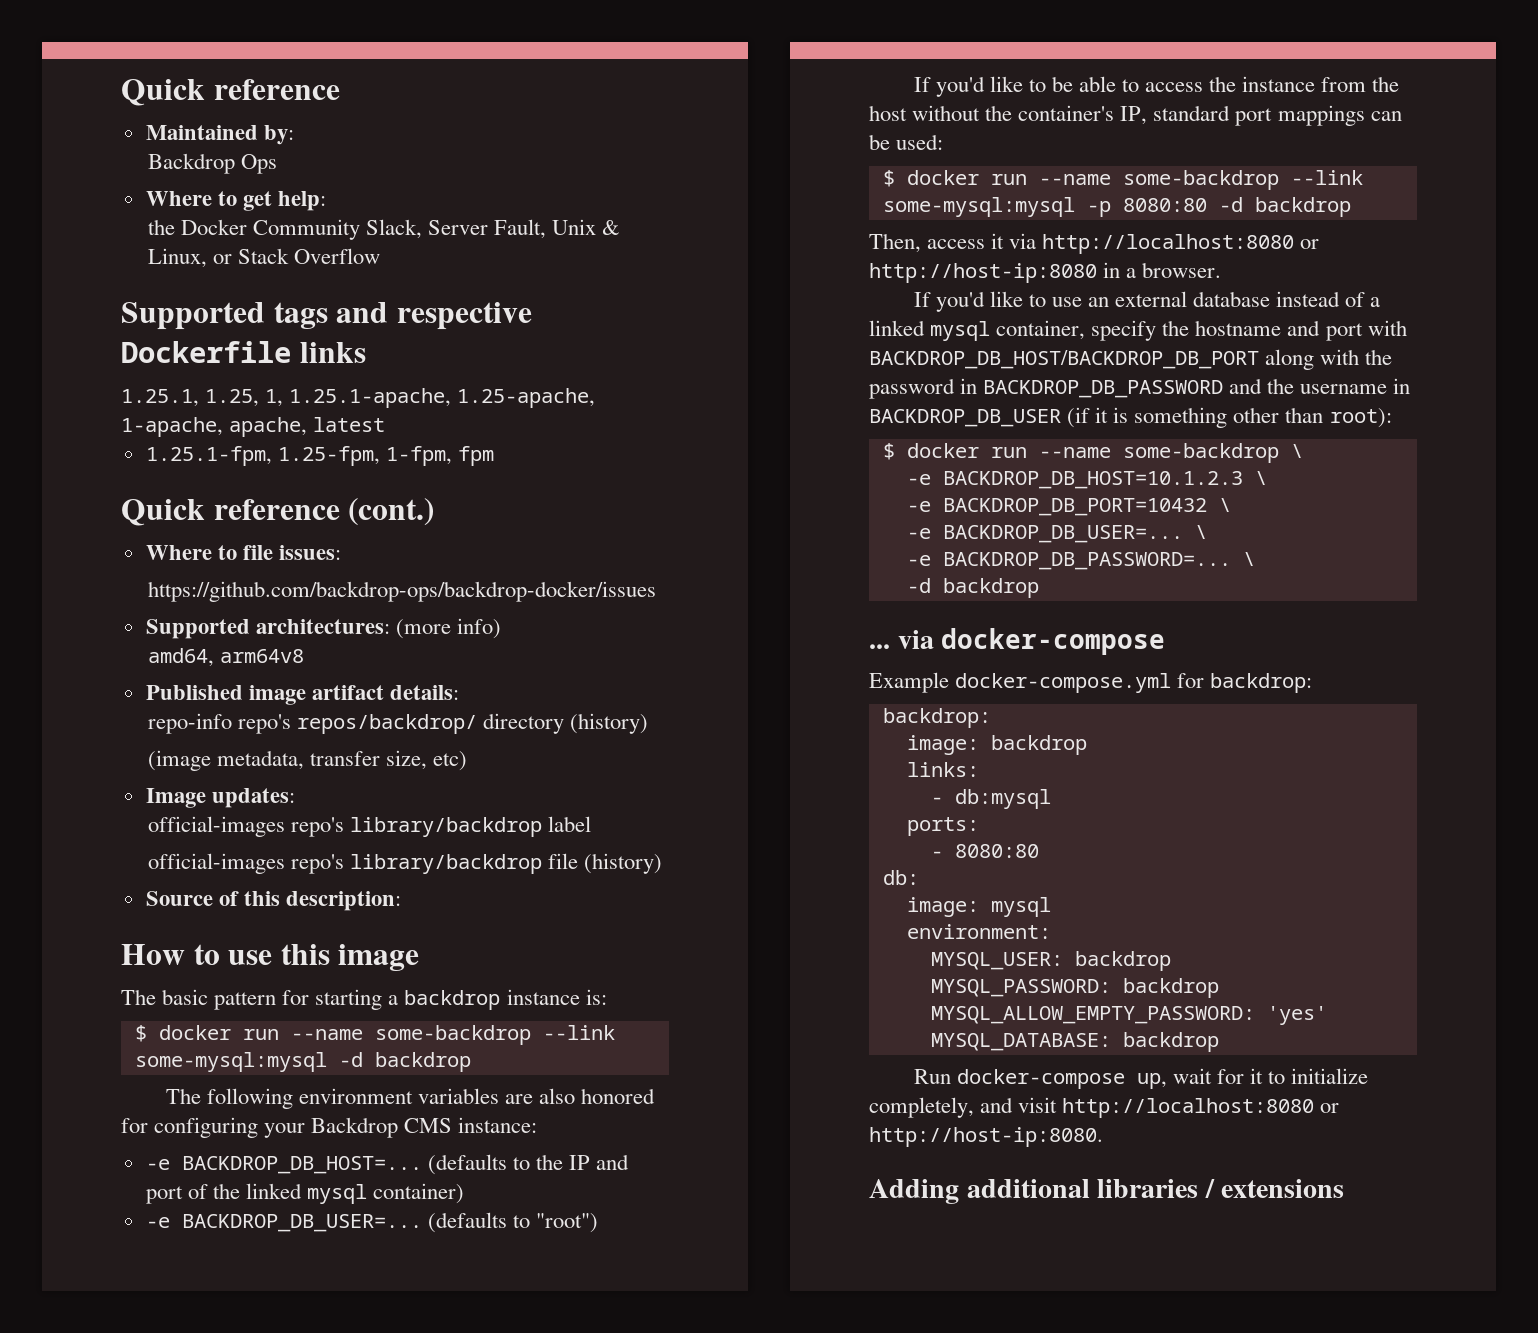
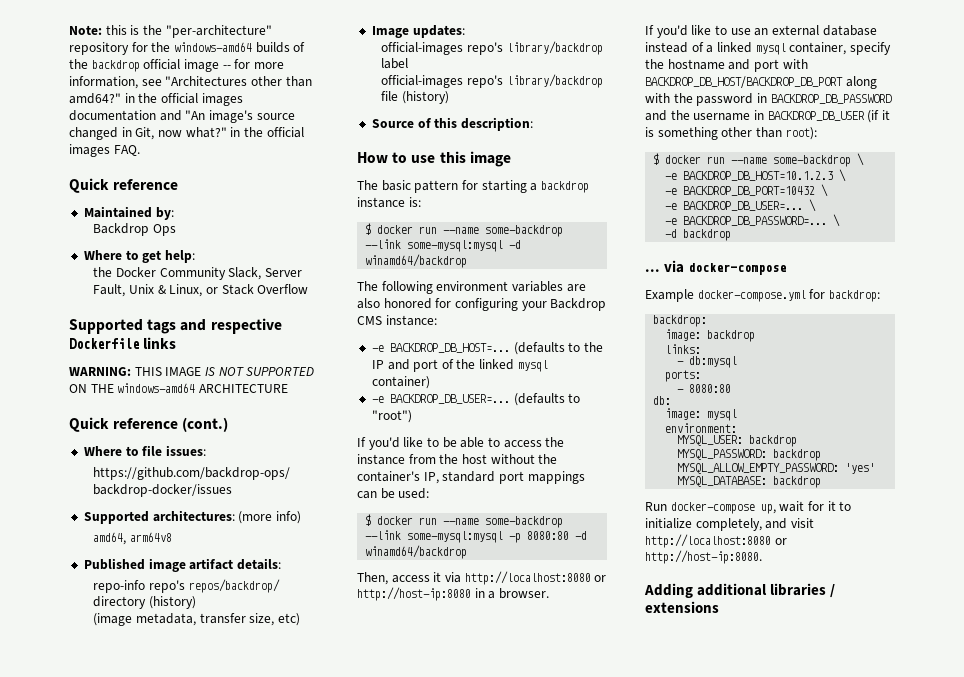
(121, 92) none -> [69,25,272,38] [69,42,306,55] [69,59,284,72] [69,76,312,89] [69,93,243,106] [69,110,295,123] [69,127,304,140] [69,144,140,157] Note: this is the "per-architecture" repository for the windows-amd64 builds of the backdrop official image -- for more information, see "Architectures other than amd64?" in the official images documentation and "An image's source changed in Git, now what?" in the official images FAQ. //
[121,388,596,408] [121,417,386,437] [145,446,494,466] 1.25.1, 1.25, 1, 1.25.1-apache, 1.25-apache, 1-apache, apache, latest // 1.25.1-fpm, 1.25-fpm, 1-fpm, fpm -> [69,367,315,376] [69,383,288,393] WARNING: THIS IMAGE IS NOT SUPPORTED ON THE windows-amd64 ARCHITECTURE
[374,1052,471,1072] backdrop -> [365,254,468,268] winamd64/backdrop
[1254,197,1351,217] backdrop -> [365,545,468,559] winamd64/backdrop

